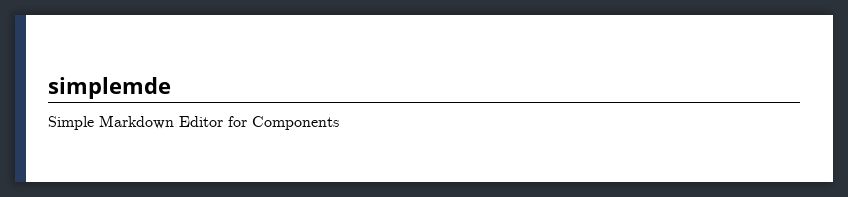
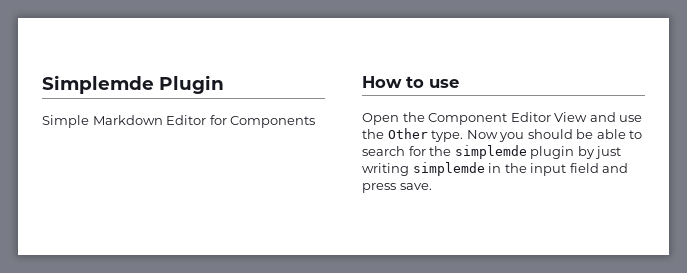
[48,77,171,99] simplemde -> [42,75,224,94] Simplemde Plugin
(339, 123) none -> [362,76,459,88] [362,112,643,125] [362,128,643,142] [362,145,622,159] [362,162,629,176] [362,183,432,193] // How to use // Open the Component Editor View and use the Other type. Now you should be able to search for the simplemde plugin by just writing simplemde in the input field and press save.

